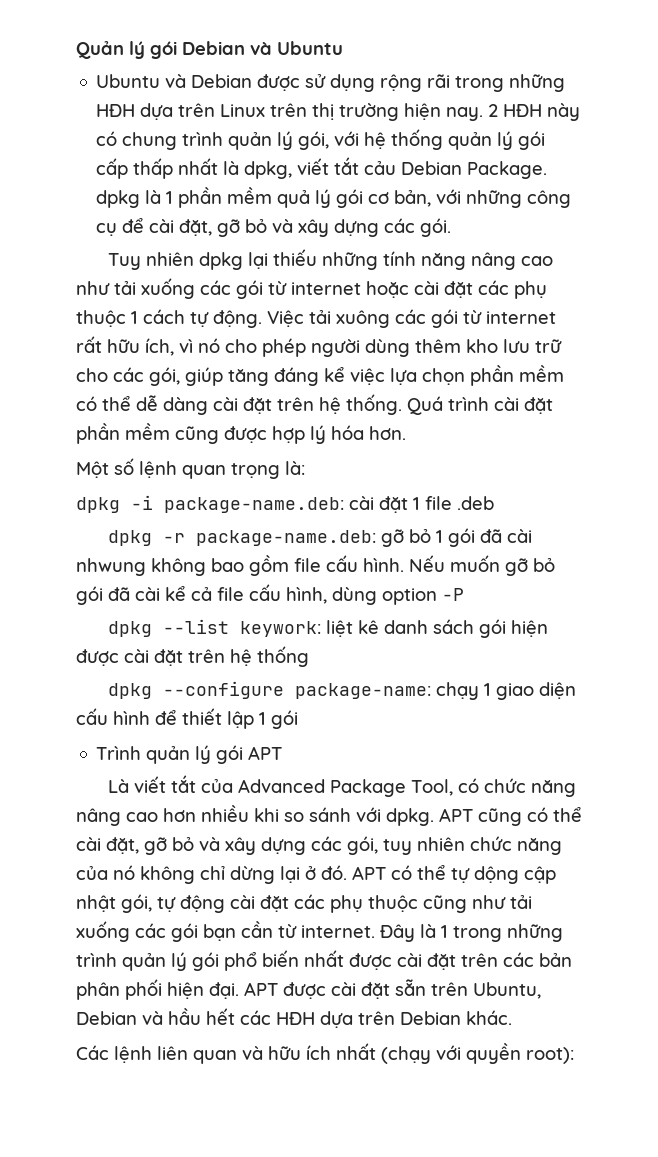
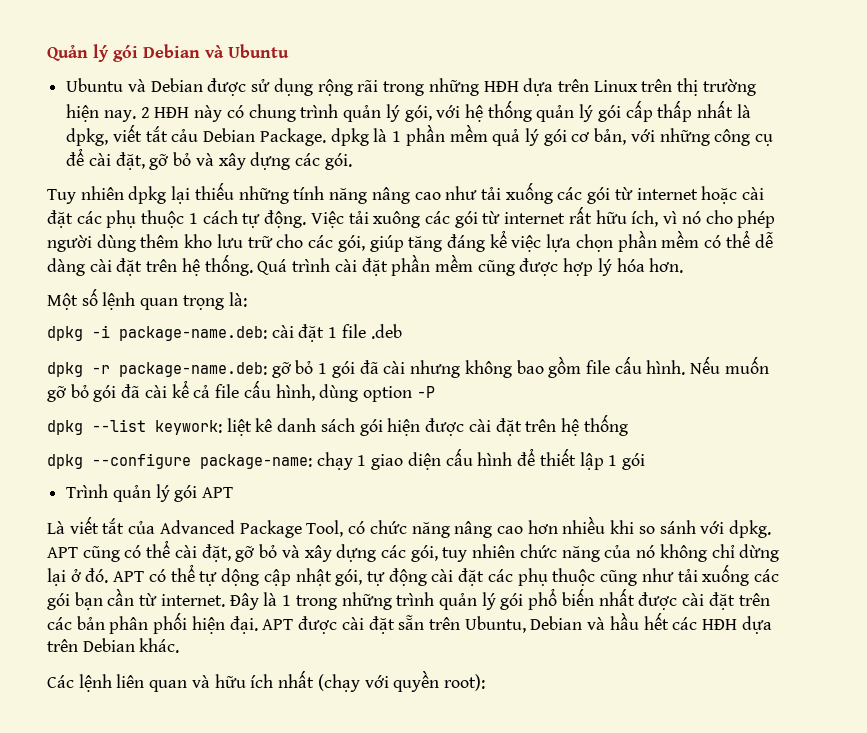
[76,558,146,576] nhwung -> [410,360,461,378] nhưng

